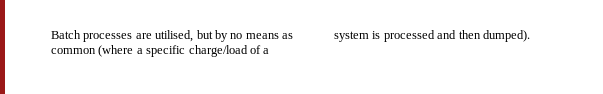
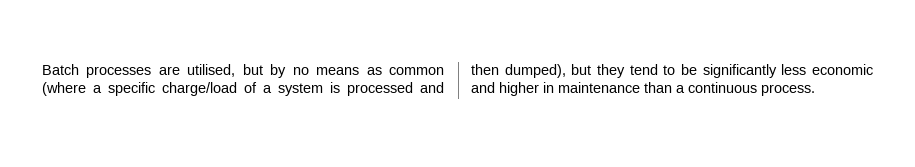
[482,30,530,42] dumped). -> [504,64,873,78] [471,82,815,96] dumped), but they tend to be significantly less economic and higher in maintenance than a continuous process.

